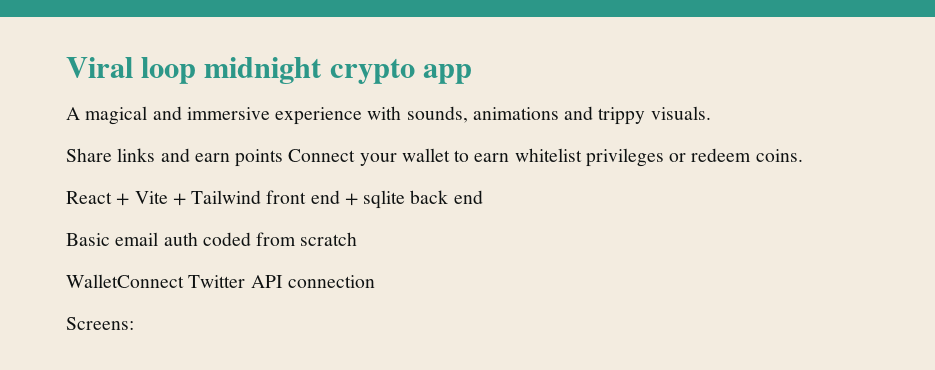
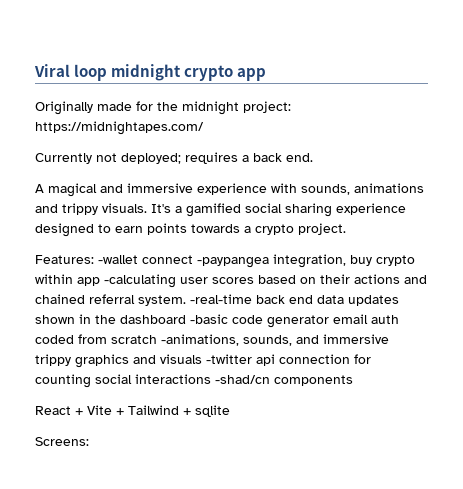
(472, 74) none -> [35,101,291,115] [35,121,204,135] [35,152,313,164] // Originally made for the midnight project: https://midnightapes.com/ // Currently not deployed; requires a back end.
[66,148,803,167] // Share links and earn points Connect your wallet to earn whitelist privileges or redeem coins. -> [151,203,406,217] [35,223,346,237] [35,254,415,268] [35,274,427,288] [35,294,399,306] [35,314,399,328] [35,334,389,346] [35,354,371,368] [35,374,353,388] It's a gamified social sharing experience designed to earn points towards a crypto project. // Features: -wallet connect -paypangea integration, buy crypto within app -calculating user scores based on their actions and chained referral system. -real-time back end data updates shown in the dashboard -basic code generator email auth coded from scratch -animations, sounds, and immersive trippy graphics and visuals -twitter api connection for counting social interactions -shad/cn components
[266,190,340,204] front end -> (179, 410) none
[410,190,483,204] [66,232,358,246] [66,274,375,288] back end // Basic email auth coded from scratch // WalletConnect Twitter API connection -> (230, 411) none

